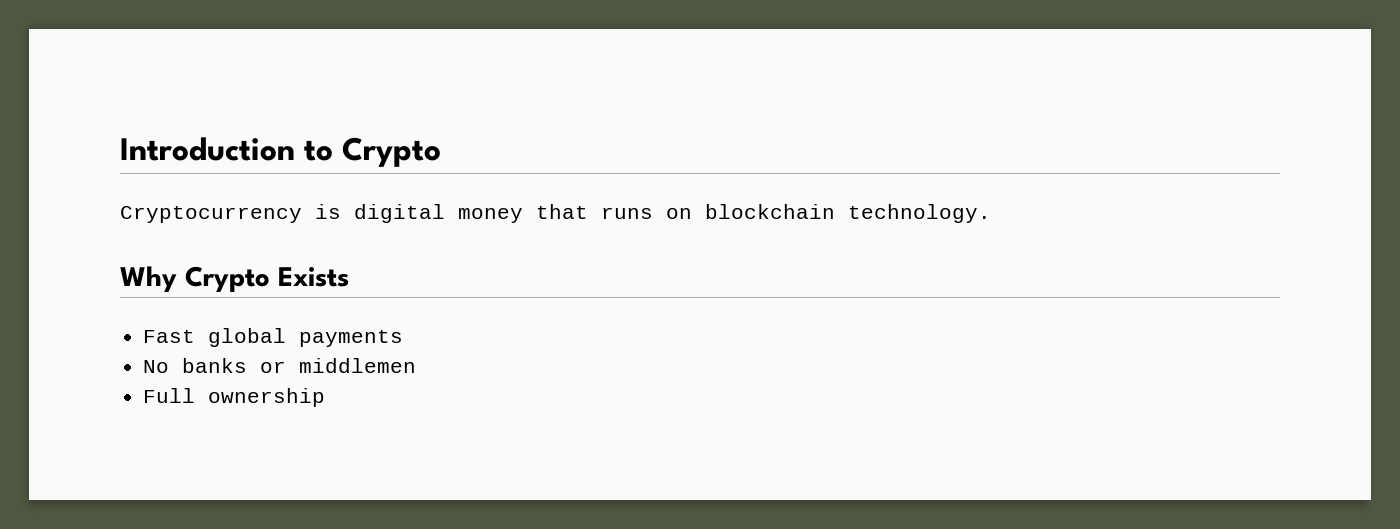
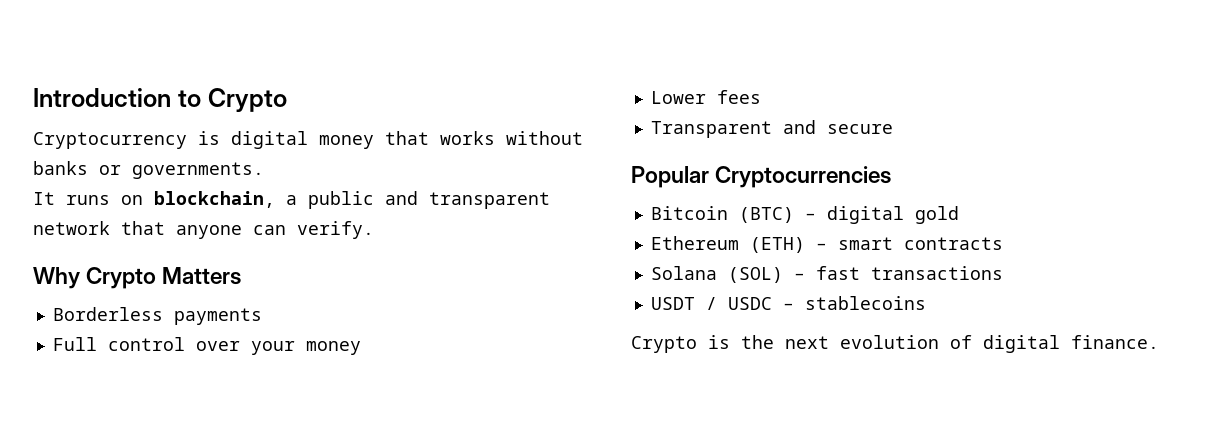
[601,204,991,223] [120,266,349,292] [143,328,404,347] [143,358,417,373] [143,388,326,407] runs on blockchain technology. // Why Crypto Exists // Fast global payments // No banks or middlemen // Full ownership -> [440,131,583,145] [33,161,264,179] [33,191,550,209] [33,221,374,239] [33,267,242,289] [52,307,262,325] [52,337,361,355] [650,90,761,104] [650,120,893,138] [631,166,892,188] [650,206,959,224] [650,236,1003,253] [650,266,1003,283] [650,296,926,310] [631,335,1159,353] works without banks or governments. // It runs on blockchain, a public and transparent network that anyone can verify. // Why Crypto Matters // Borderless payments // Full control over your money // Lower fees // Transparent and secure // Popular Cryptocurrencies // Bitcoin (BTC) – digital gold // Ethereum (ETH) – smart contracts // Solana (SOL) – fast transactions // USDT / USDC – stablecoins // Crypto is the next evolution of digital finance.

